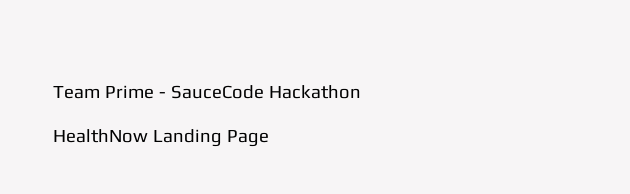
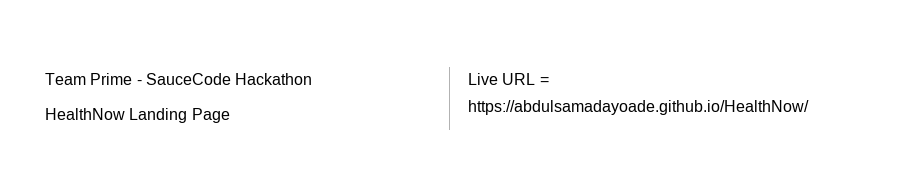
(269, 138) none -> [468,73,549,85] [468,100,809,115] // Live URL = https://abdulsamadayoade.github.io/HealthNow/

